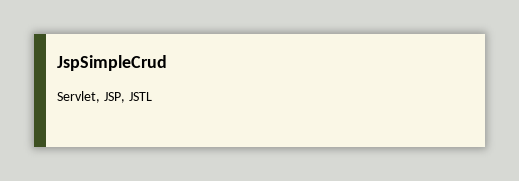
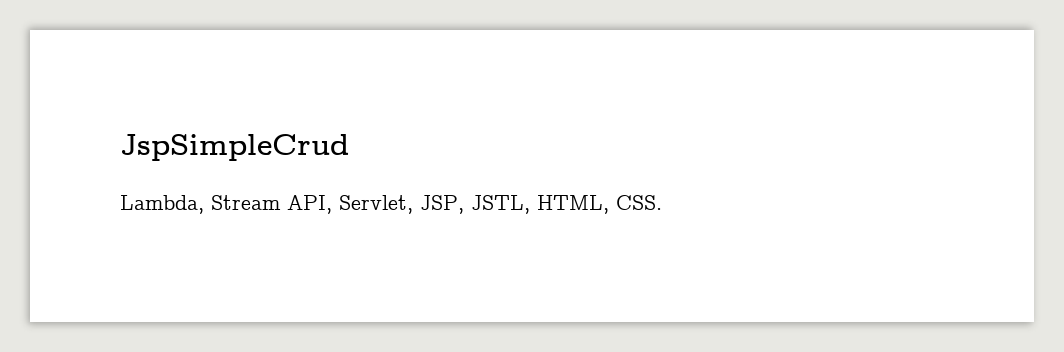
[57,91,152,103] Servlet, JSP, JSTL -> [120,195,662,214] Lambda, Stream API, Servlet, JSP, JSTL, HTML, CSS.

